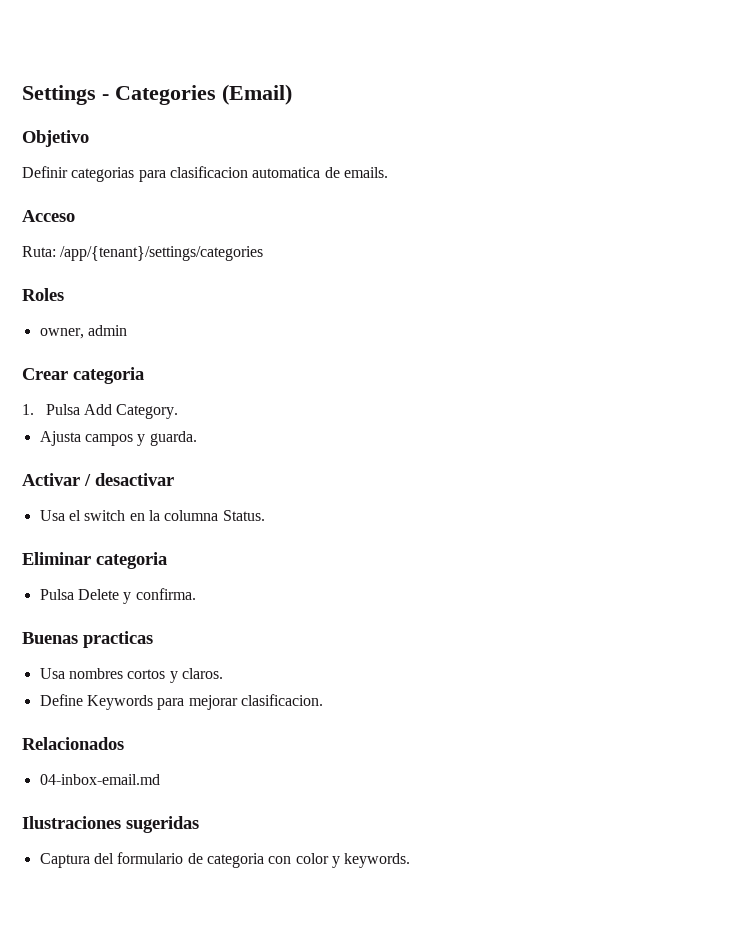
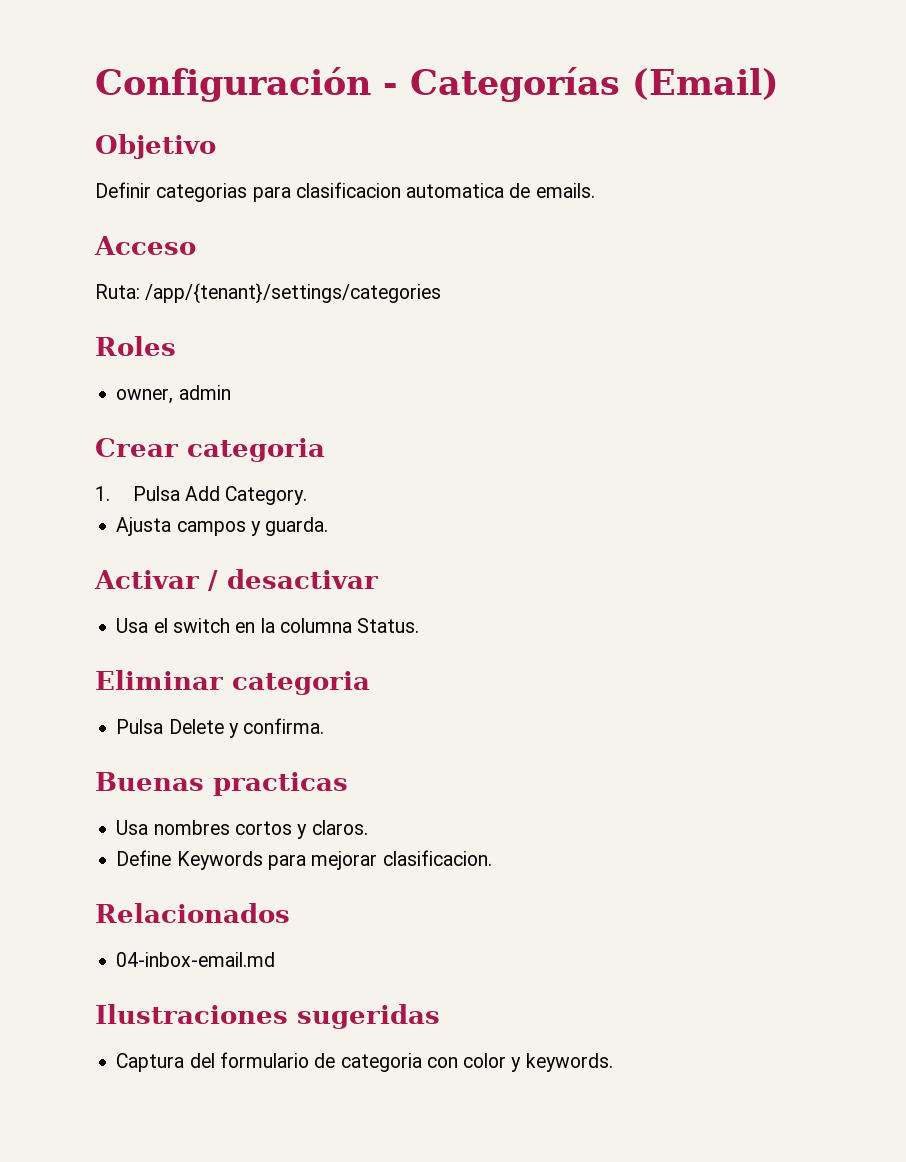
[22,85,216,105] Settings - Categories -> [95,67,620,102] Configuración - Categorías

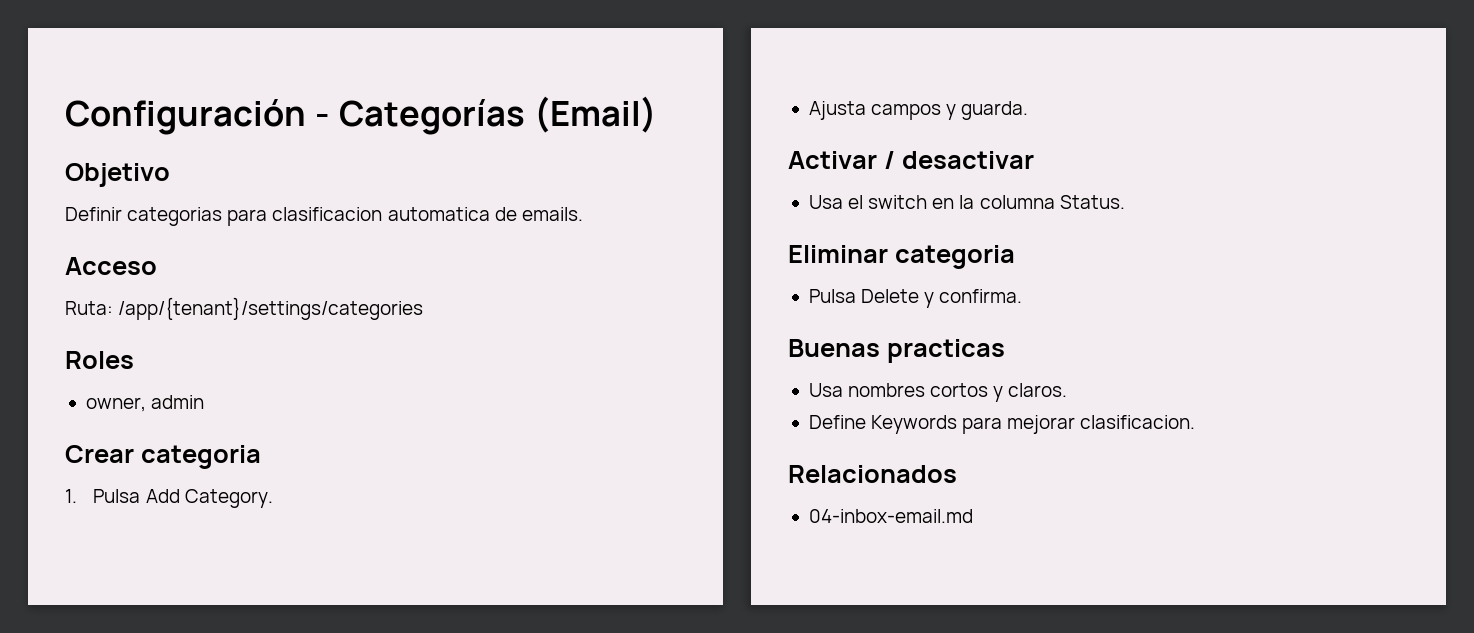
[95,1004,440,1029] [116,1052,613,1072] // Ilustraciones sugeridas // Captura del formulario de categoria con color y keywords. -> (973, 516) none

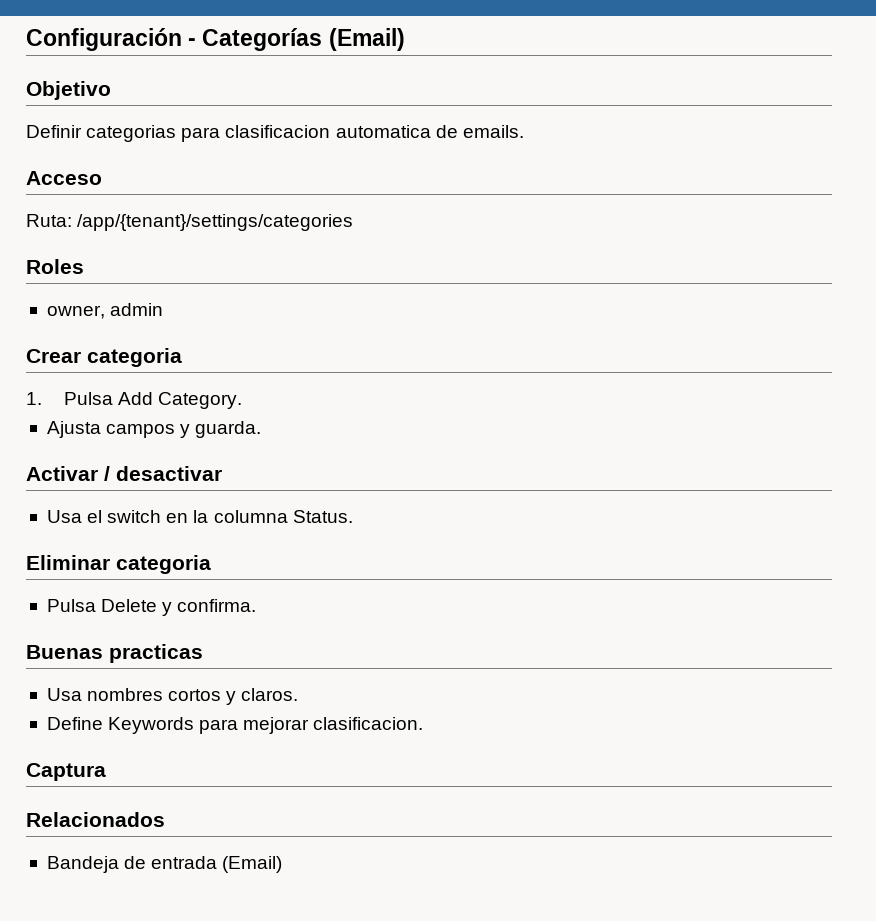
(1196, 422) none -> [26,763,106,781] // Captura
[808,509,973,523] 04-inbox-email.md -> [46,856,283,873] Bandeja de entrada (Email)

